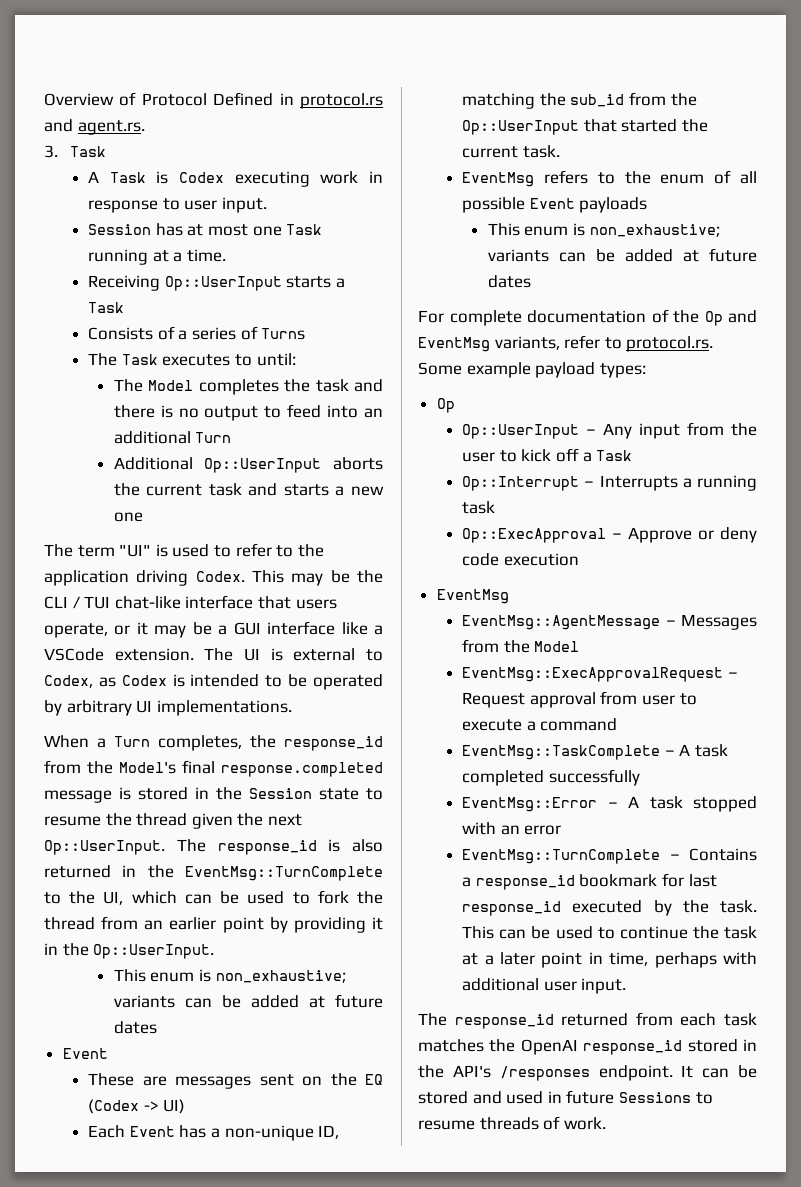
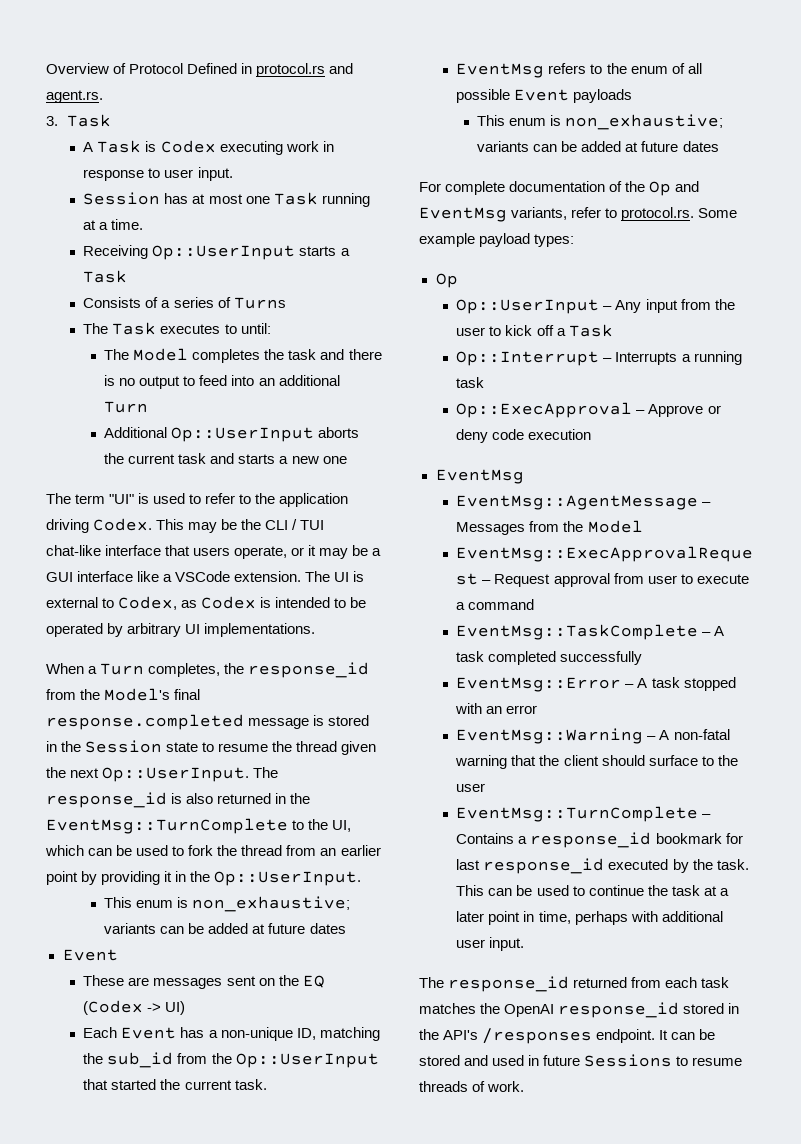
(562, 830) none -> [456,728,730,744] [455,755,738,769] [456,783,486,792] // EventMsg::Warning – A non-fatal warning that the client should surface to the user

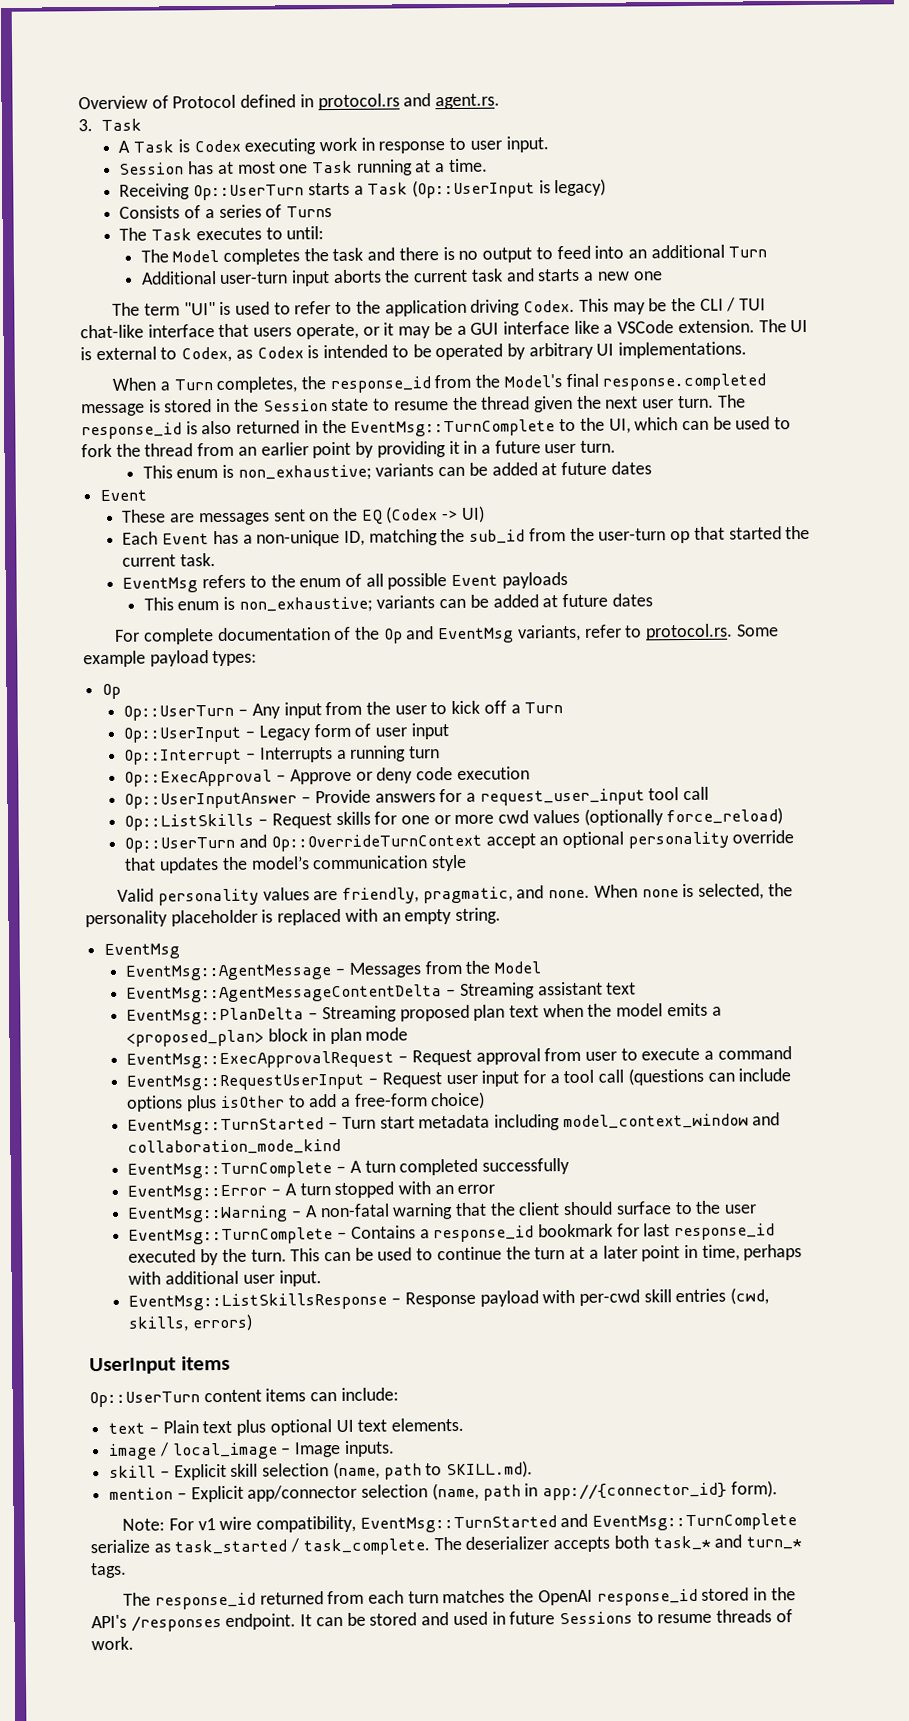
[187,63,238,74] Defined -> [240,94,297,108] defined
[152,245,296,260] Op::UserInput -> [193,184,305,201] Op::UserTurn
(128, 276) none -> [412,178,607,199] (Op::UserInput is legacy)
[171,427,315,442] Op::UserInput -> [219,270,330,287] user-turn input
[102,767,250,782] Op::UserInput. -> [642,395,714,409] user turn.
[190,871,362,886] the Op::UserInput. -> [480,440,617,454] a future user turn.
[235,1053,379,1068] Op::UserInput -> [598,528,691,544] user-turn op
[456,299,600,314] Op::UserInput -> [123,704,235,721] Op::UserTurn
[568,324,613,337] Task -> [524,702,564,714] [123,723,449,743] Turn // Op::UserInput – Legacy form of user input
[456,377,485,388] task -> [409,746,441,759] turn
(592, 434) none -> [124,786,710,809] [124,807,784,831] [124,830,795,853] [124,854,468,874] [117,883,793,906] [85,907,502,928] // Op::UserInputAnswer – Provide answers for a request_user_input tool call // Op::ListSkills – Request skills for one or more cwd values (optionally force_reload) // Op::UserTurn and Op::OverrideTurnContext accept an optional personality override that updates the model’s communication style // Valid personality values are friendly, pragmatic, and none. When none is selected, the personality placeholder is replaced with an empty string.
(643, 526) none -> [126,981,637,1003] [126,1002,722,1025] [126,1027,409,1047] // EventMsg::AgentMessageContentDelta – Streaming assistant text // EventMsg::PlanDelta – Streaming proposed plan text when the model emits a <proposed_plan> block in plan mode
[456,624,725,640] [456,651,485,662] EventMsg::TaskComplete – A task -> [126,1067,792,1091] [127,1091,486,1112] [127,1112,781,1135] [127,1138,342,1155] [127,1160,396,1179] EventMsg::RequestUserInput – Request user input for a tool call (questions can include options plus isOther to add a free-form choice) // EventMsg::TurnStarted – Turn start metadata including model_context_window and collaboration_mode_kind // EventMsg::TurnComplete – A turn
[651,677,680,688] task -> [299,1183,331,1196] turn
[716,859,749,870] task. -> [250,1249,287,1262] turn.
[671,885,700,896] task -> [534,1247,566,1260] turn
(525, 944) none -> [128,1287,770,1311] [128,1313,254,1332] [89,1355,230,1375] [89,1387,399,1408] [108,1417,465,1436] [108,1440,395,1460] [109,1460,534,1481] [109,1480,778,1503] [122,1513,798,1533] [90,1534,802,1556] [90,1562,127,1579] // EventMsg::ListSkillsResponse – Response payload with per-cwd skill entries (cwd, skills, errors) // UserInput items // Op::UserTurn content items can include: // text – Plain text plus optional UI text elements. // image / local_image – Image inputs. // skill – Explicit skill selection (name, path to SKILL.md). // mention – Explicit app/connector selection (name, path in app://{connector_id} form). // Note: For v1 wire compatibility, EventMsg::TurnStarted and EventMsg::TurnComplete serialize as task_started / task_complete. The deserializer accepts both task_* and turn_* tags.
[701,977,730,988] task -> [407,1591,439,1604] turn

